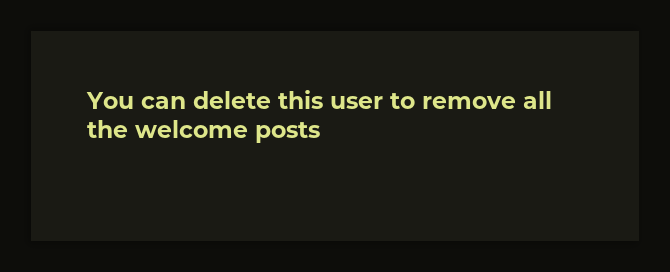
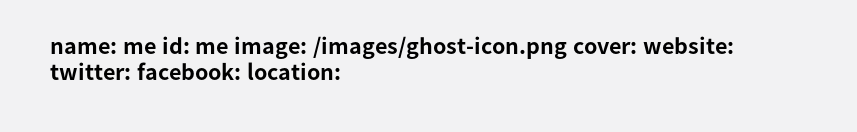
[86,90,552,109] [87,120,320,143] You can delete this user to remove all the welcome posts -> [50,36,734,59] [50,62,341,80] name: me id: me image: /images/ghost-icon.png cover: website: twitter: facebook: location:

